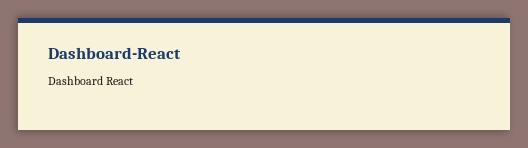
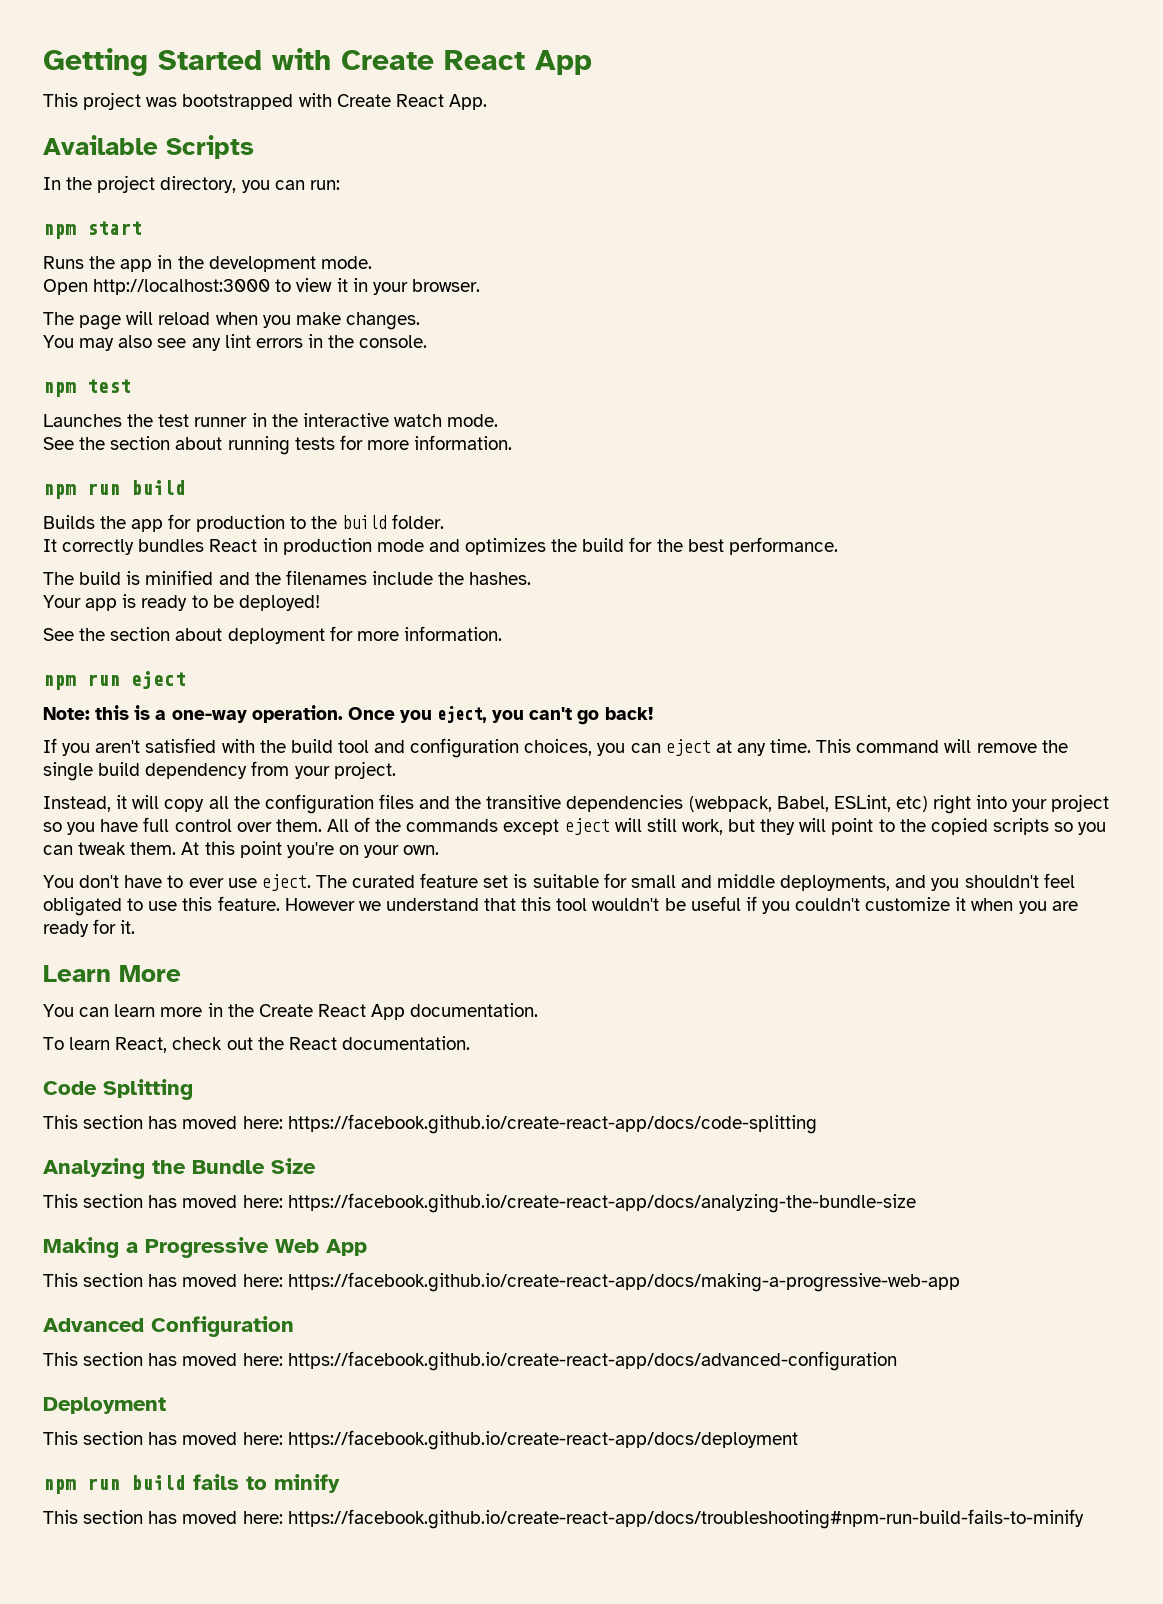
[48,47,181,59] [48,76,134,85] Dashboard-React // Dashboard React -> [43,48,592,76] [43,92,487,110] [43,135,254,159] [43,175,340,193] [43,221,142,239] [43,255,372,272] [43,278,480,295] [43,311,420,330] [43,334,428,351] [43,379,131,397] [43,413,499,427] [43,435,513,455] [43,480,186,499] [43,514,445,532] [43,537,838,555] [43,570,532,585] [43,594,320,611] [43,626,502,644] [43,671,186,690] [43,705,653,725] [43,738,1068,758] [43,761,396,781] [43,794,1110,814] [43,817,1107,835] [43,841,440,858] [43,873,1075,891] [43,896,1078,916] [43,919,136,937] [43,965,181,982] [43,1003,539,1020] [43,1036,470,1053] [43,1079,193,1100] [43,1114,817,1134] [43,1158,316,1179] [43,1193,916,1213] [43,1237,367,1258] [43,1272,960,1292] [43,1316,294,1337] [43,1351,897,1371] [43,1397,166,1414] [43,1430,798,1450] [43,1474,340,1494] [43,1509,1084,1529] Getting Started with Create React App // This project was bootstrapped with Create React App. // Available Scripts // In the project directory, you can run: // npm start // Runs the app in the development mode. // Open http://localhost:3000 to view it in your browser. // The page will reload when you make changes. // You may also see any lint errors in the console. // npm test // Launches the test runner in the interactive watch mode. // See the section about running tests for more information. // npm run build // Builds the app for production to the build folder. // It correctly bundles React in production mode and optimizes the build for the best performance. // The build is minified and the filenames include the hashes. // Your app is ready to be deployed! // See the section about deployment for more information. // npm run eject // Note: this is a one-way operation. Once you eject, you can't go back! // If you aren't satisfied with the build tool and configuration choices, you can eject at any time. This command will remove the single build dependency from your project. // Instead, it will copy all the configuration files and the transitive dependencies (webpack, Babel, ESLint, etc) right into your project so you have full control over them. All of the commands except eject will still work, but they will point to the copied scripts so you can tweak them. At this point you're on your own. // You don't have to ever use eject. The curated feature set is suitable for small and middle deployments, and you shouldn't feel obligated to use this feature. However we understand that this tool wouldn't be useful if you couldn't customize it when you are ready for it. // Learn More // You can learn more in the Create React App documentation. // To learn React, check out the React documentation. // Code Splitting // This section has moved here: https://facebook.github.io/create-react-app/docs/code-splitting // Analyzing the Bundle Size // This section has moved here: https://facebook.github.io/create-react-app/docs/analyzing-the-bundle-size // Making a Progressive Web App // This section has moved here: https://facebook.github.io/create-react-app/docs/making-a-progressive-web-app // Advanced Configuration // This section has moved here: https://facebook.github.io/create-react-app/docs/advanced-configuration // Deployment // This section has moved here: https://facebook.github.io/create-react-app/docs/deployment // npm run build fails to minify // This section has moved here: https://facebook.github.io/create-react-app/docs/troubleshooting#npm-run-build-fails-to-minify

